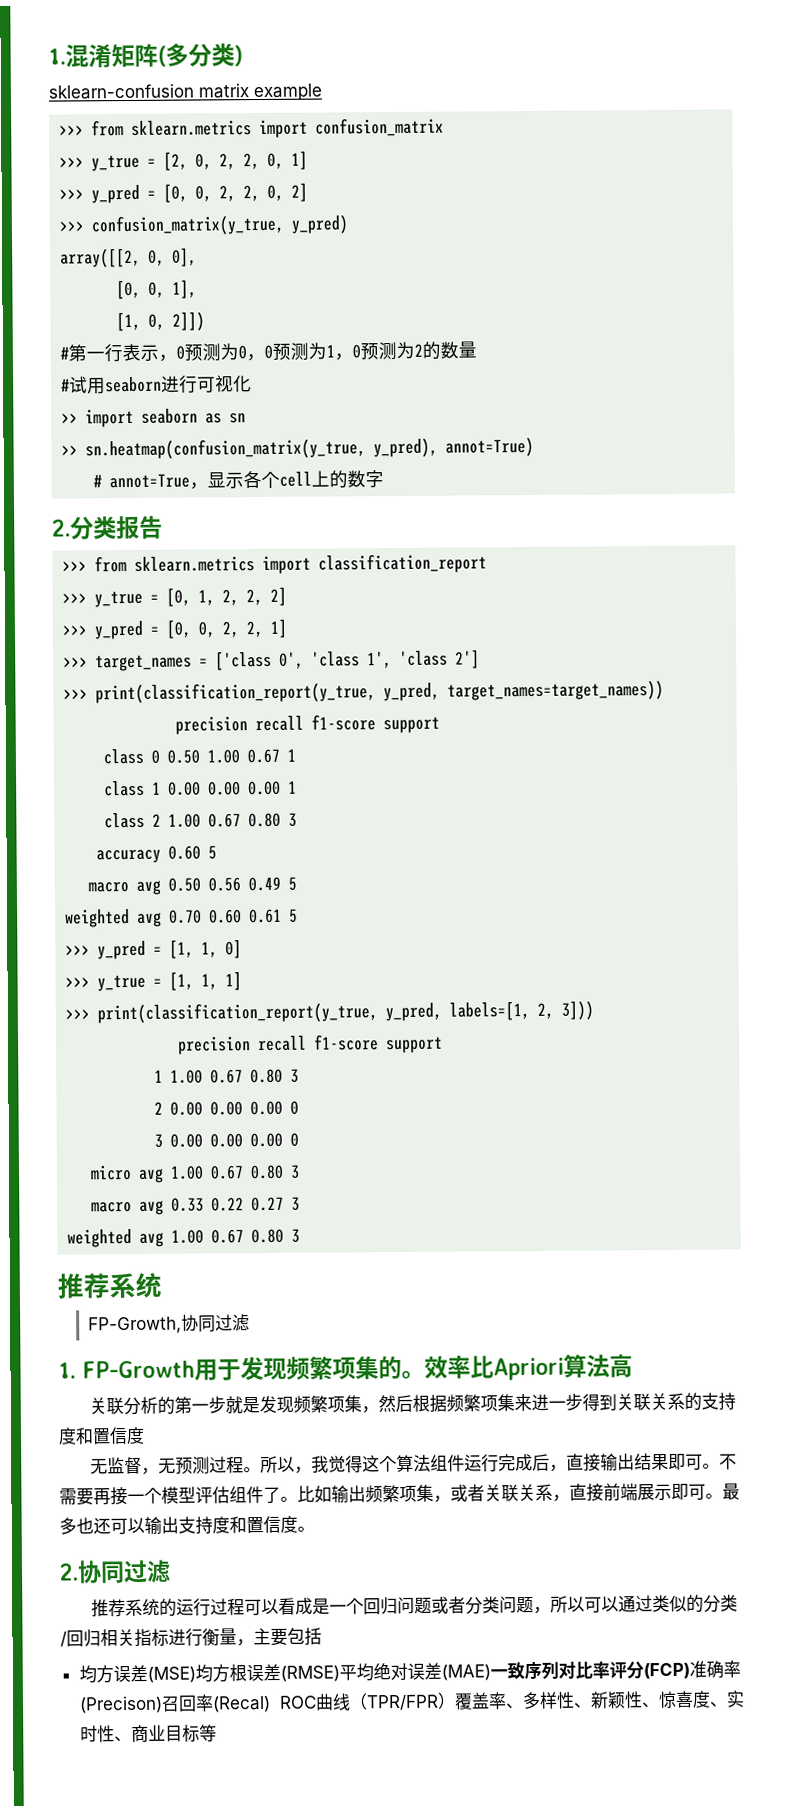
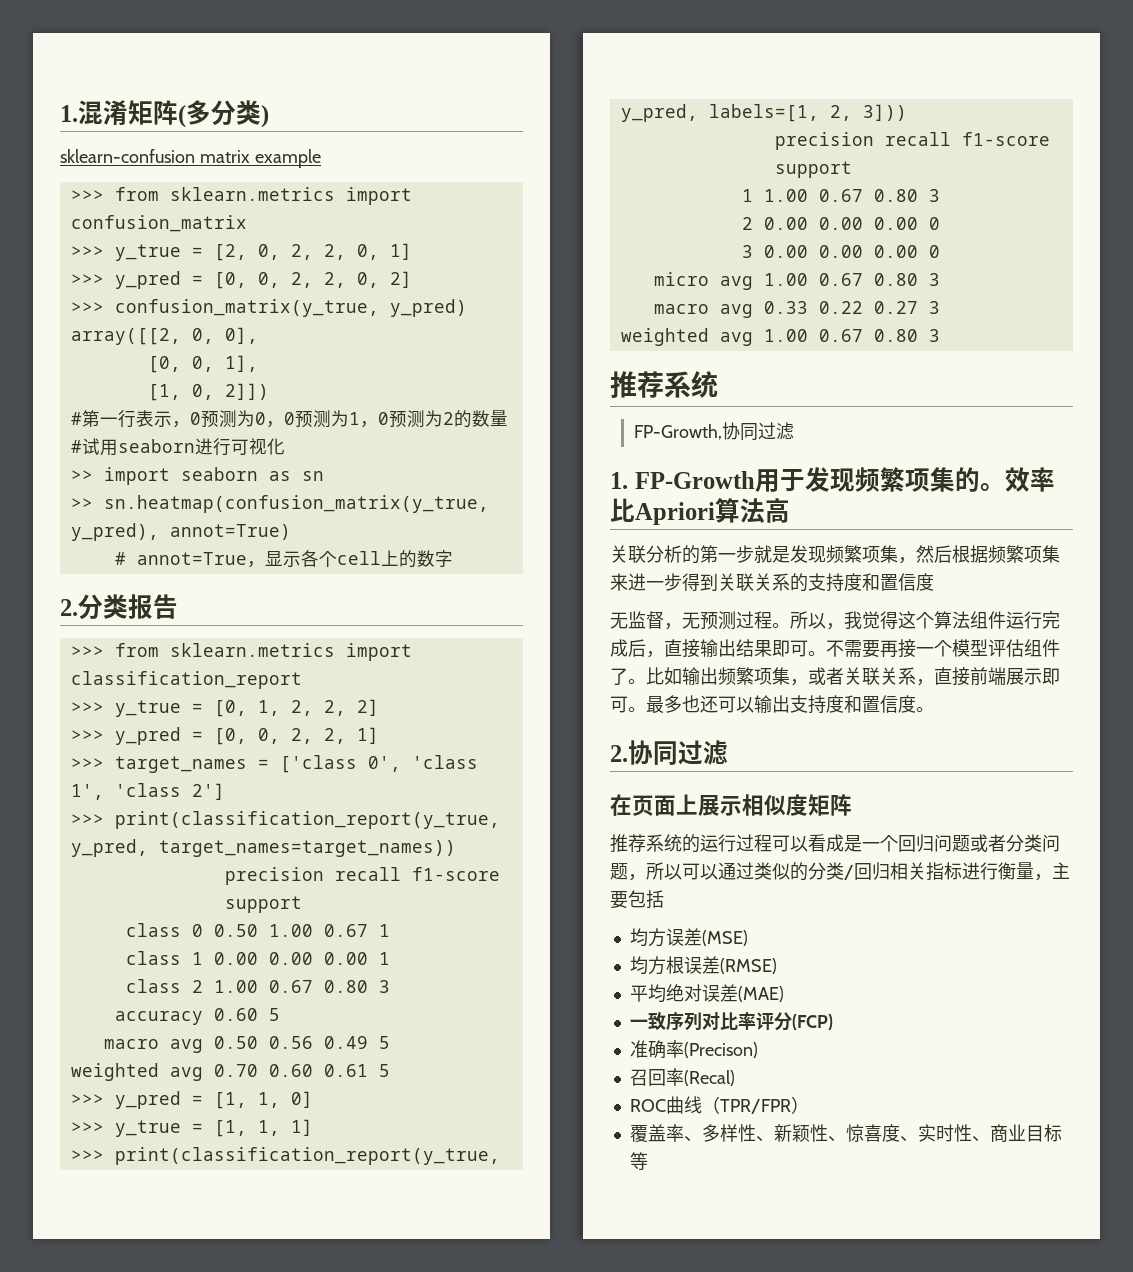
(171, 1571) none -> [610,794,852,816] // 在页面上展示相似度矩阵
(196, 1674) none -> (748, 938) //
(340, 1673) none -> (777, 966) //
(491, 1672) none -> (784, 994) //
(690, 1671) none -> (833, 1022) //
(163, 1704) none -> (758, 1050) //
(271, 1704) none -> (735, 1078) //
(456, 1701) none -> (809, 1105) //

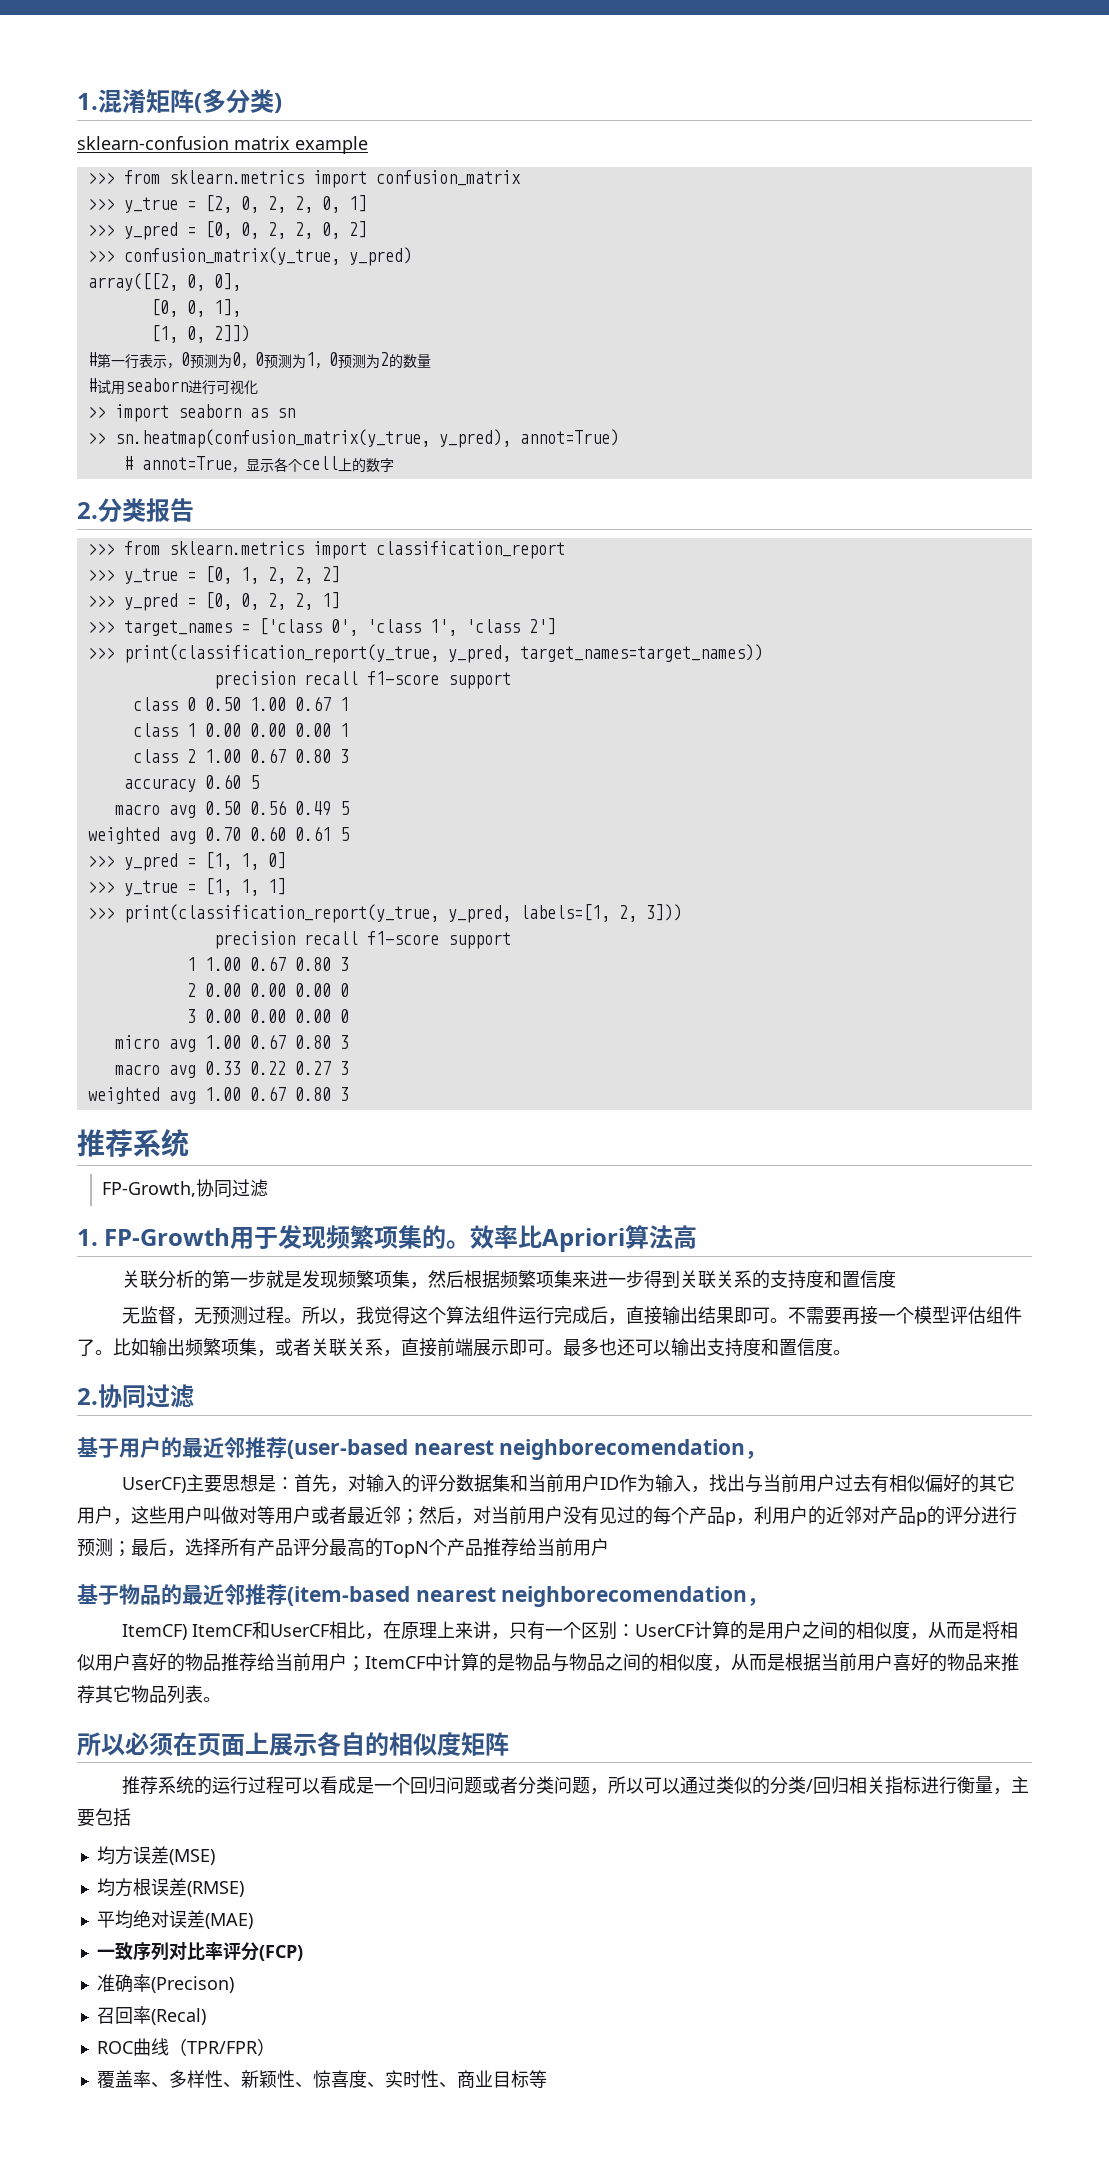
(728, 752) none -> [77,1437,767,1460] [121,1474,1015,1493] [77,1506,1017,1526] [77,1538,609,1558] [77,1584,769,1607] [121,1621,1018,1640] [77,1653,1019,1672] [77,1685,221,1704] [77,1732,173,1756] 基于用户的最近邻推荐(user-based nearest neighborecomendation， // UserCF)主要思想是：首先，对输入的评分数据集和当前用户ID作为输入，找出与当前用户过去有相似偏好的其它用户，这些用户叫做对等用户或者最近邻；然后，对当前用户没有见过的每个产品p，利用户的近邻对产品p的评分进行预测；最后，选择所有产品评分最高的TopN个产品推荐给当前用户 // 基于物品的最近邻推荐(item-based nearest neighborecomendation， // ItemCF) ItemCF和UserCF相比，在原理上来讲，只有一个区别：UserCF计算的是用户之间的相似度，从而是将相似用户喜好的物品推荐给当前用户；ItemCF中计算的是物品与物品之间的相似度，从而是根据当前用户喜好的物品来推荐其它物品列表。 // 所以必须
(742, 806) none -> [317,1731,389,1756] 各自的

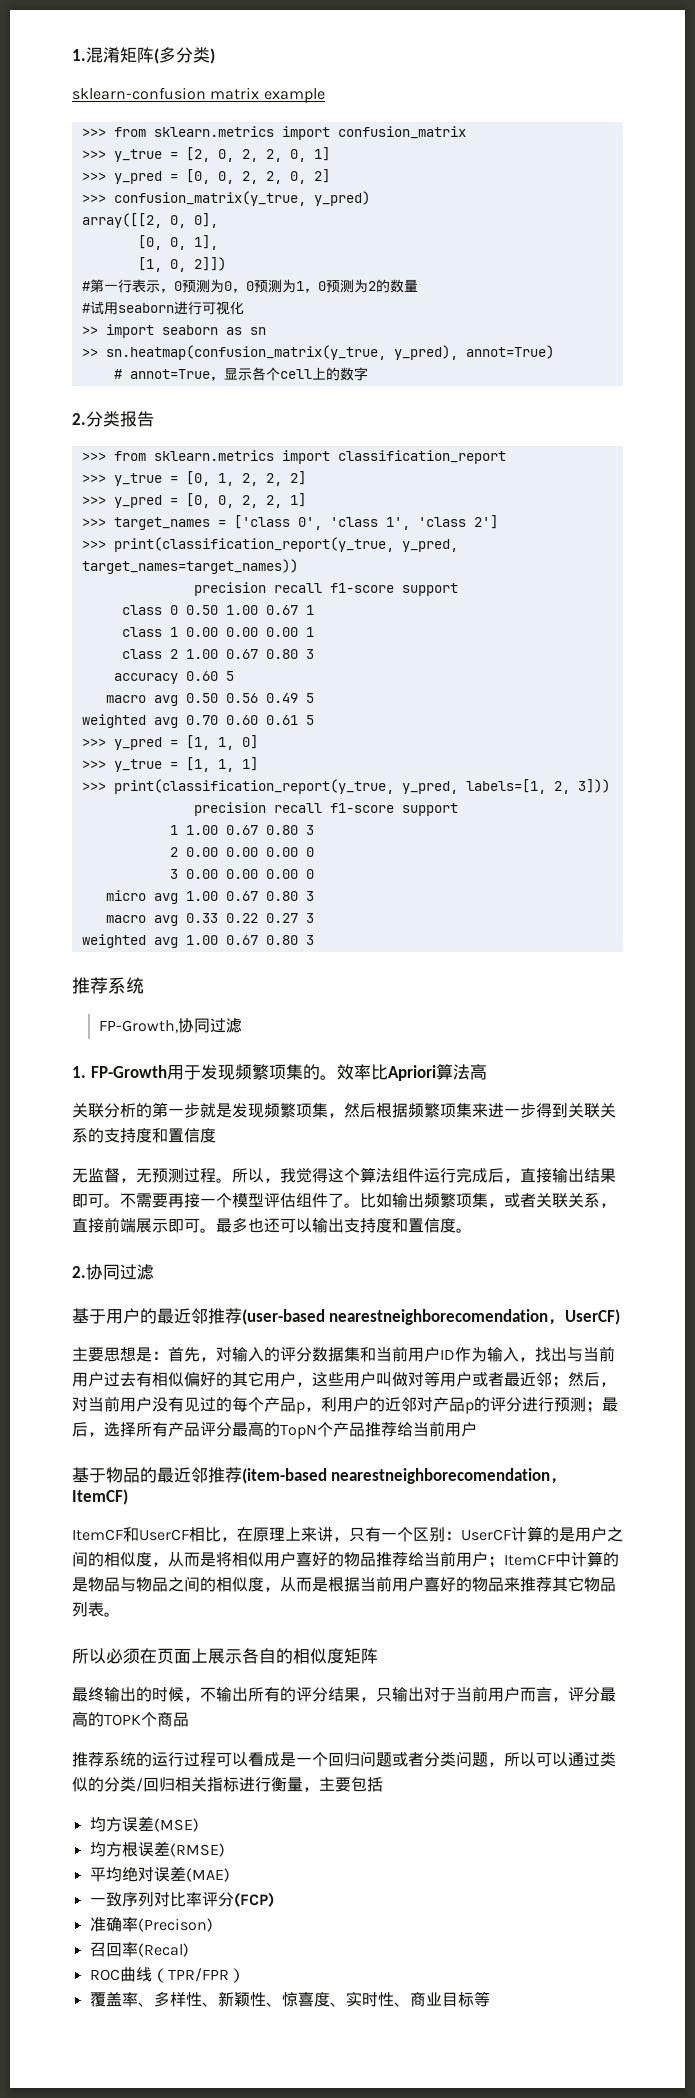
[413,1439,767,1460] [121,1477,186,1493] nearest neighborecomendation， // UserCF) -> [329,1309,621,1325] nearestneighborecomendation，UserCF) //
[415,1586,769,1607] [121,1624,187,1640] nearest neighborecomendation， // ItemCF) -> [331,1468,568,1484] [72,1489,128,1505] nearestneighborecomendation，ItemCF) //
(509, 1744) none -> [72,1686,616,1702] [72,1711,189,1727] // 最终输出的时候，不输出所有的评分结果，只输出对于当前用户而言，评分最高的TOPK个商品

